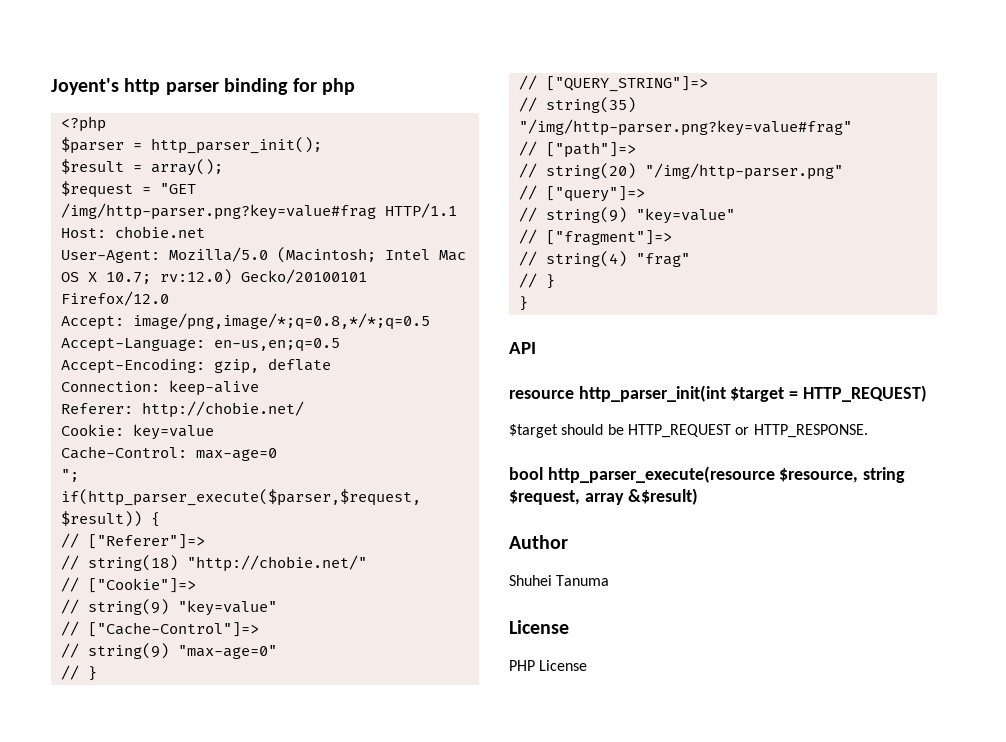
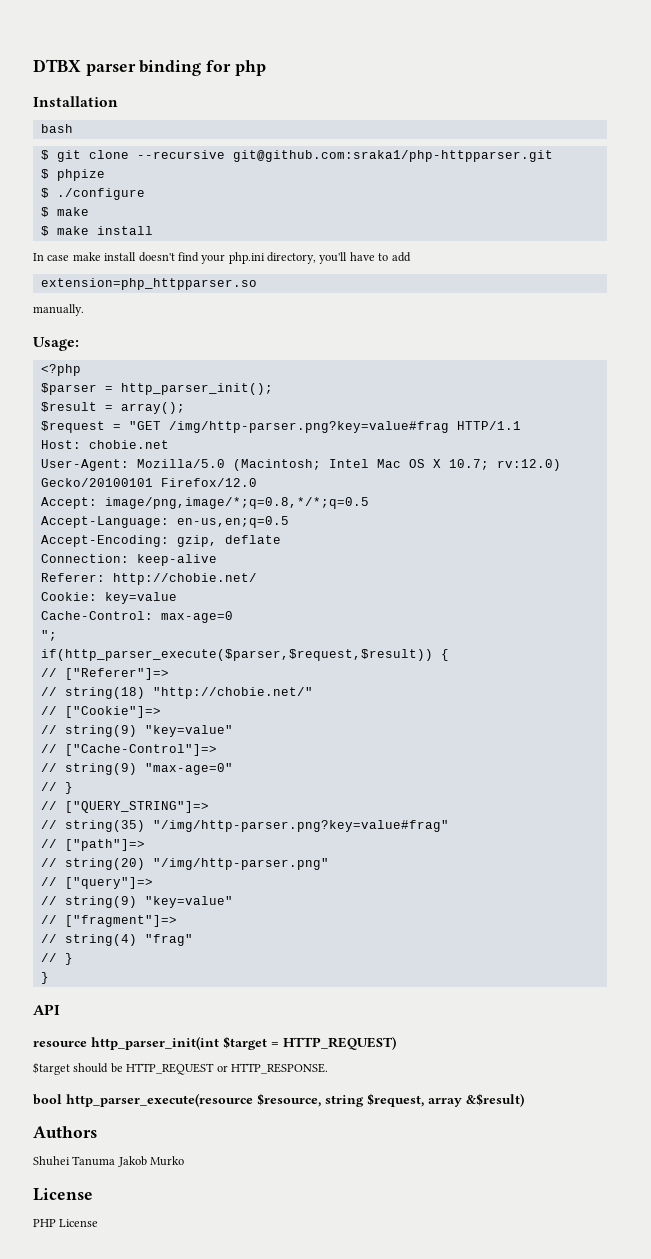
[51,78,161,95] Joyent's http -> [33,59,81,72] DTBX
(355, 86) none -> [33,96,118,107] [40,124,73,133] [40,150,553,162] [40,169,105,181] [40,188,145,200] [40,207,89,217] [40,226,153,236] [33,252,411,264] [40,278,257,290] [33,304,84,316] [33,337,79,351] // Installation // bash // $ git clone --recursive git@github.com:sraka1/php-httpparser.git // $ phpize // $ ./configure // $ make // $ make install // In case make install doesn't find your php.ini directory, you'll have to add // extension=php_httpparser.so // manually. // Usage:
[509,535,568,549] Author -> [33,1126,97,1138] Authors
(610, 580) none -> [117,1156,185,1167] Jakob Murko

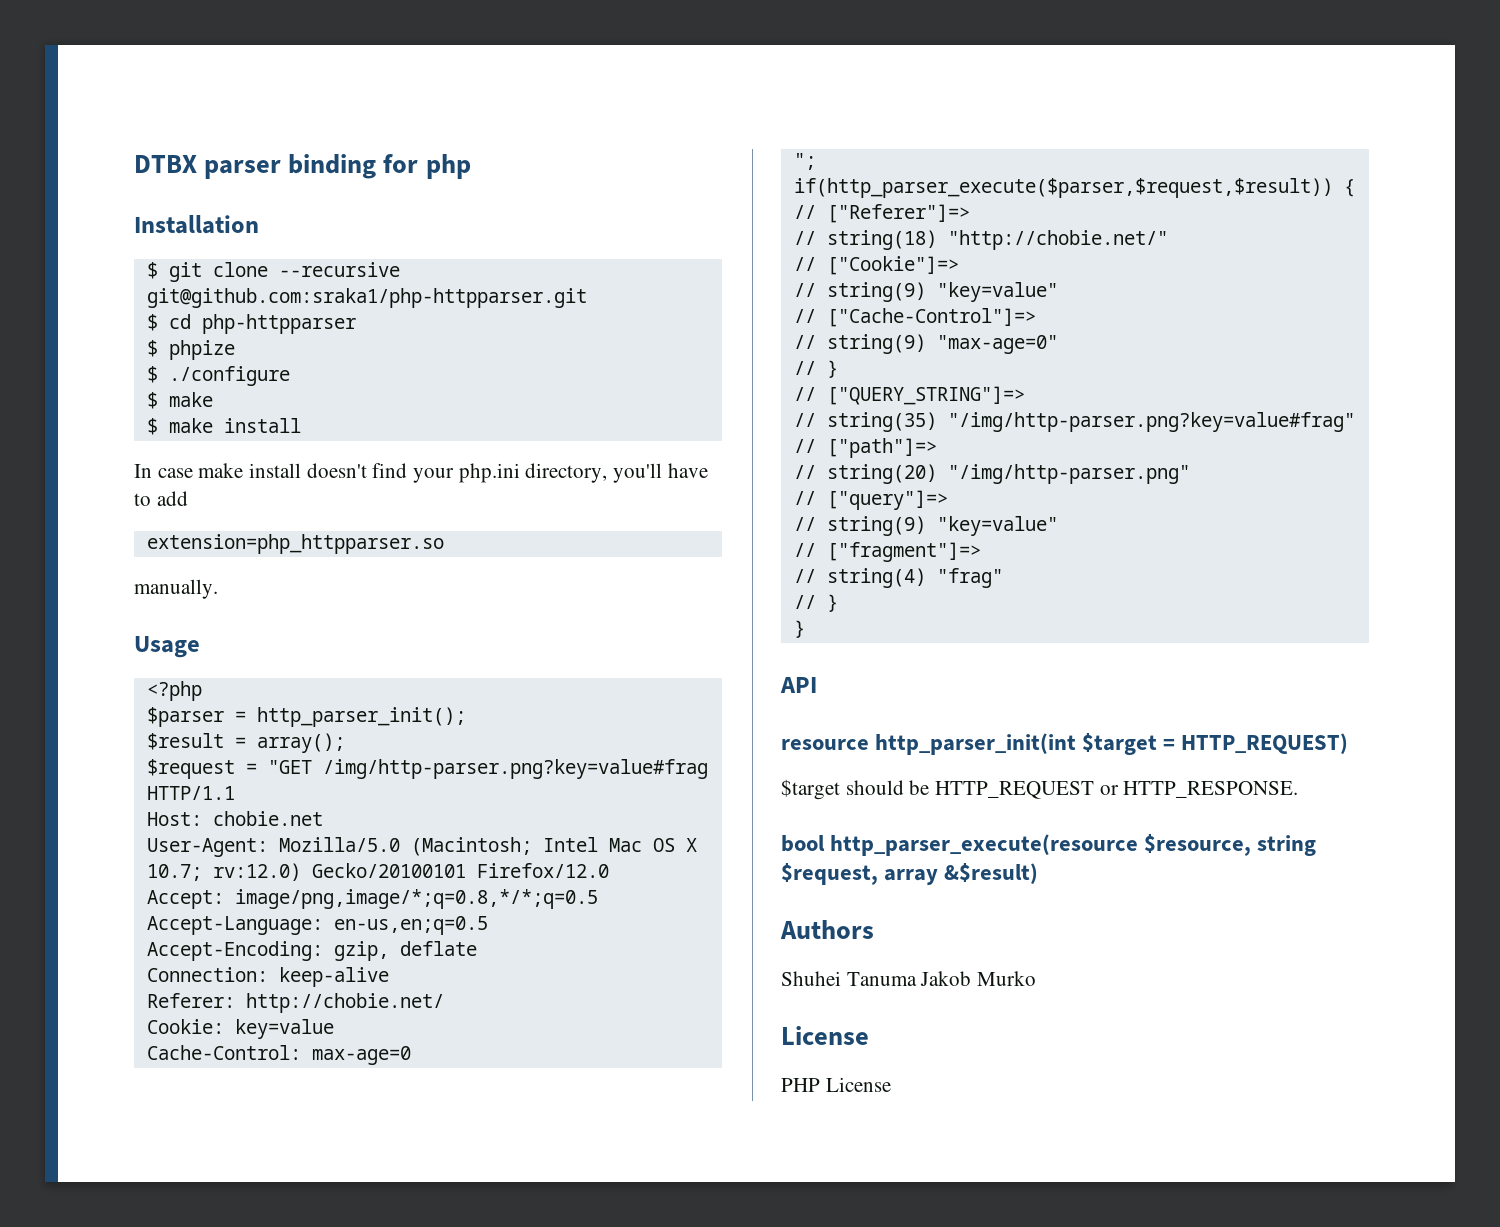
[40,124,73,133] // bash -> (259, 224) none
(553, 156) none -> [146,314,356,334] // $ cd php-httpparser
[33,337,79,351] Usage: -> [134,636,200,658] Usage

